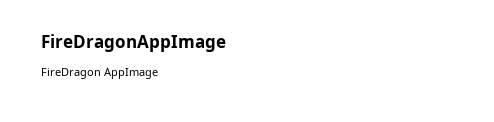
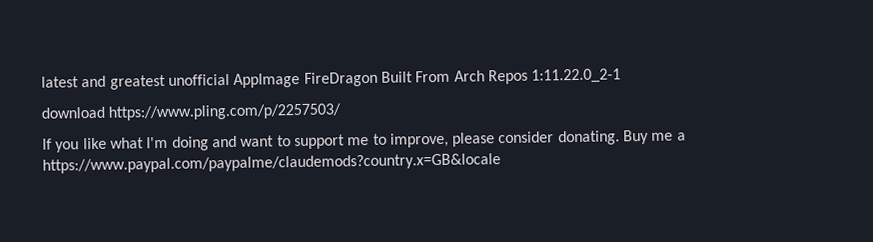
[41,34,226,52] [41,68,158,79] FireDragonAppImage // FireDragon AppImage -> [41,68,622,90] [41,103,342,121] [42,129,686,153] [42,153,501,174] latest and greatest unofficial AppImage FireDragon Built From Arch Repos 1:11.22.0_2-1 // download https://www.pling.com/p/2257503/ // If you like what I'm doing and want to support me to improve, please consider donating. Buy me a https://www.paypal.com/paypalme/claudemods?country.x=GB&locale

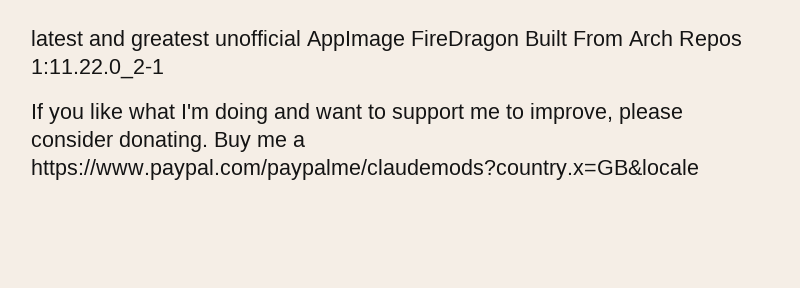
[41,103,342,121] // download https://www.pling.com/p/2257503/ -> (164, 69) none

